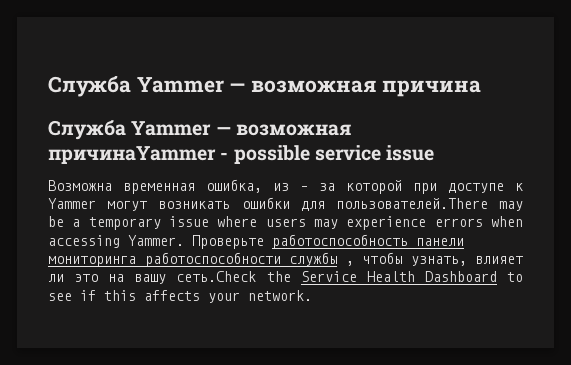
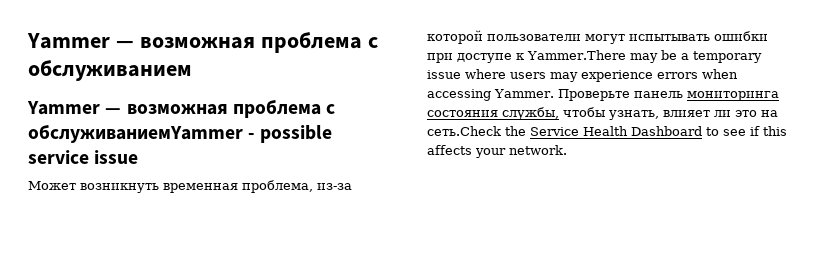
[48,76,481,97] [48,120,352,140] [48,145,435,164] [48,179,523,194] [48,197,488,211] Служба Yammer — возможная причина // Служба Yammer — возможная причинаYammer - possible service issue // Возможна временная ошибка, из – за которой при доступе к Yammer могут возникать ошибки для пользователей.There -> [27,31,378,53] [28,59,192,81] [27,99,336,118] [28,124,332,143] [28,150,139,164] [28,180,352,193] [427,30,768,44] [427,50,626,63] Yammer — возможная проблема с обслуживанием // Yammer — возможная проблема с обслуживаниемYammer - possible service issue // Может возникнуть временная проблема, из-за которой пользователи могут испытывать ошибки при доступе к Yammer.There
[272,234,464,249] [48,252,354,267] работоспособность панели мониторинга работоспособности службы , -> [633,91,779,101] [427,107,559,120] панель мониторинга состояния службы,
[134,274,167,284] вашу -> (778, 113) none

